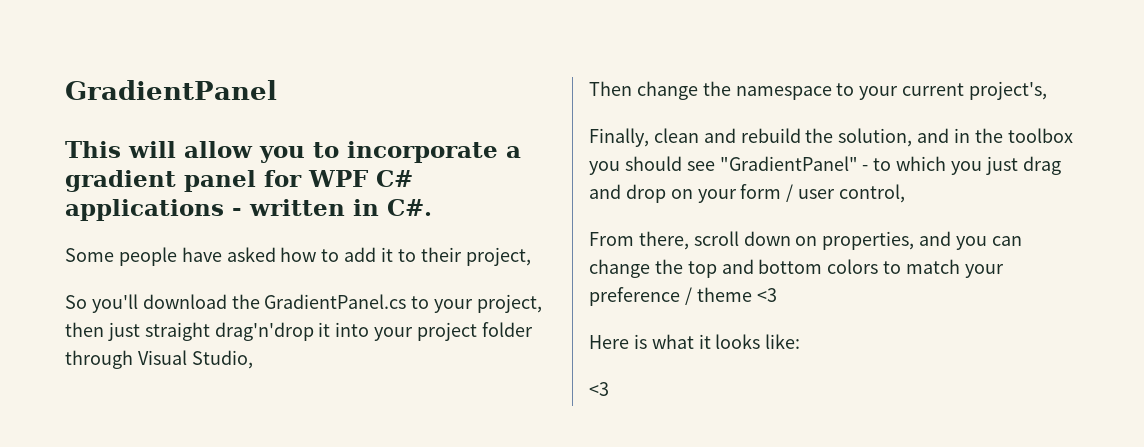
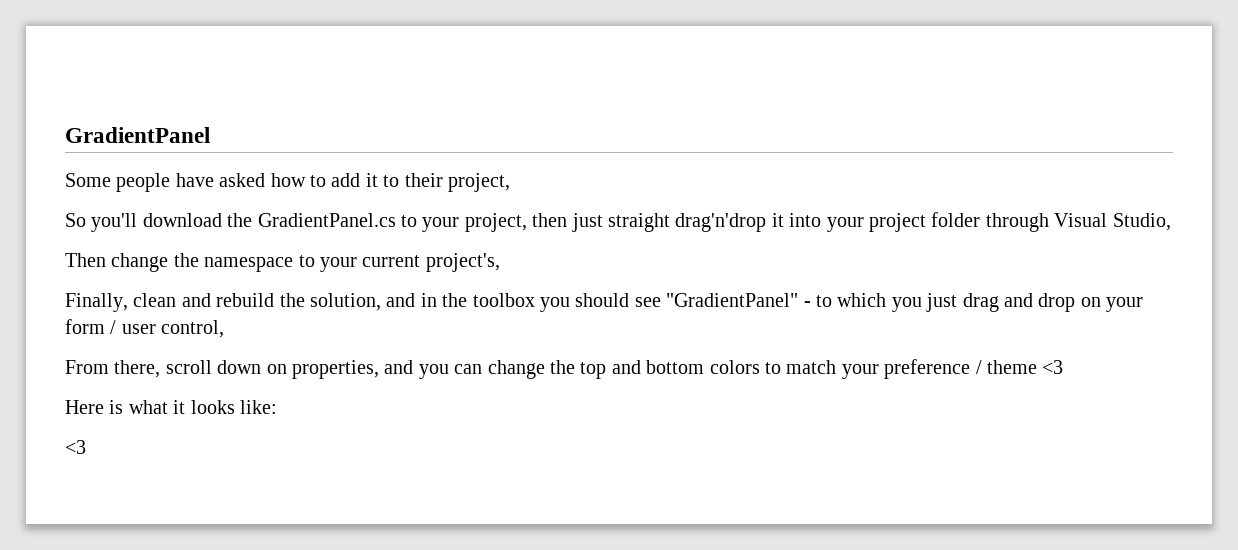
[65,141,521,163] [65,170,413,192] [65,199,432,221] // This will allow you to incorporate a gradient panel for WPF C# applications - written in C#. -> (210, 135) none

